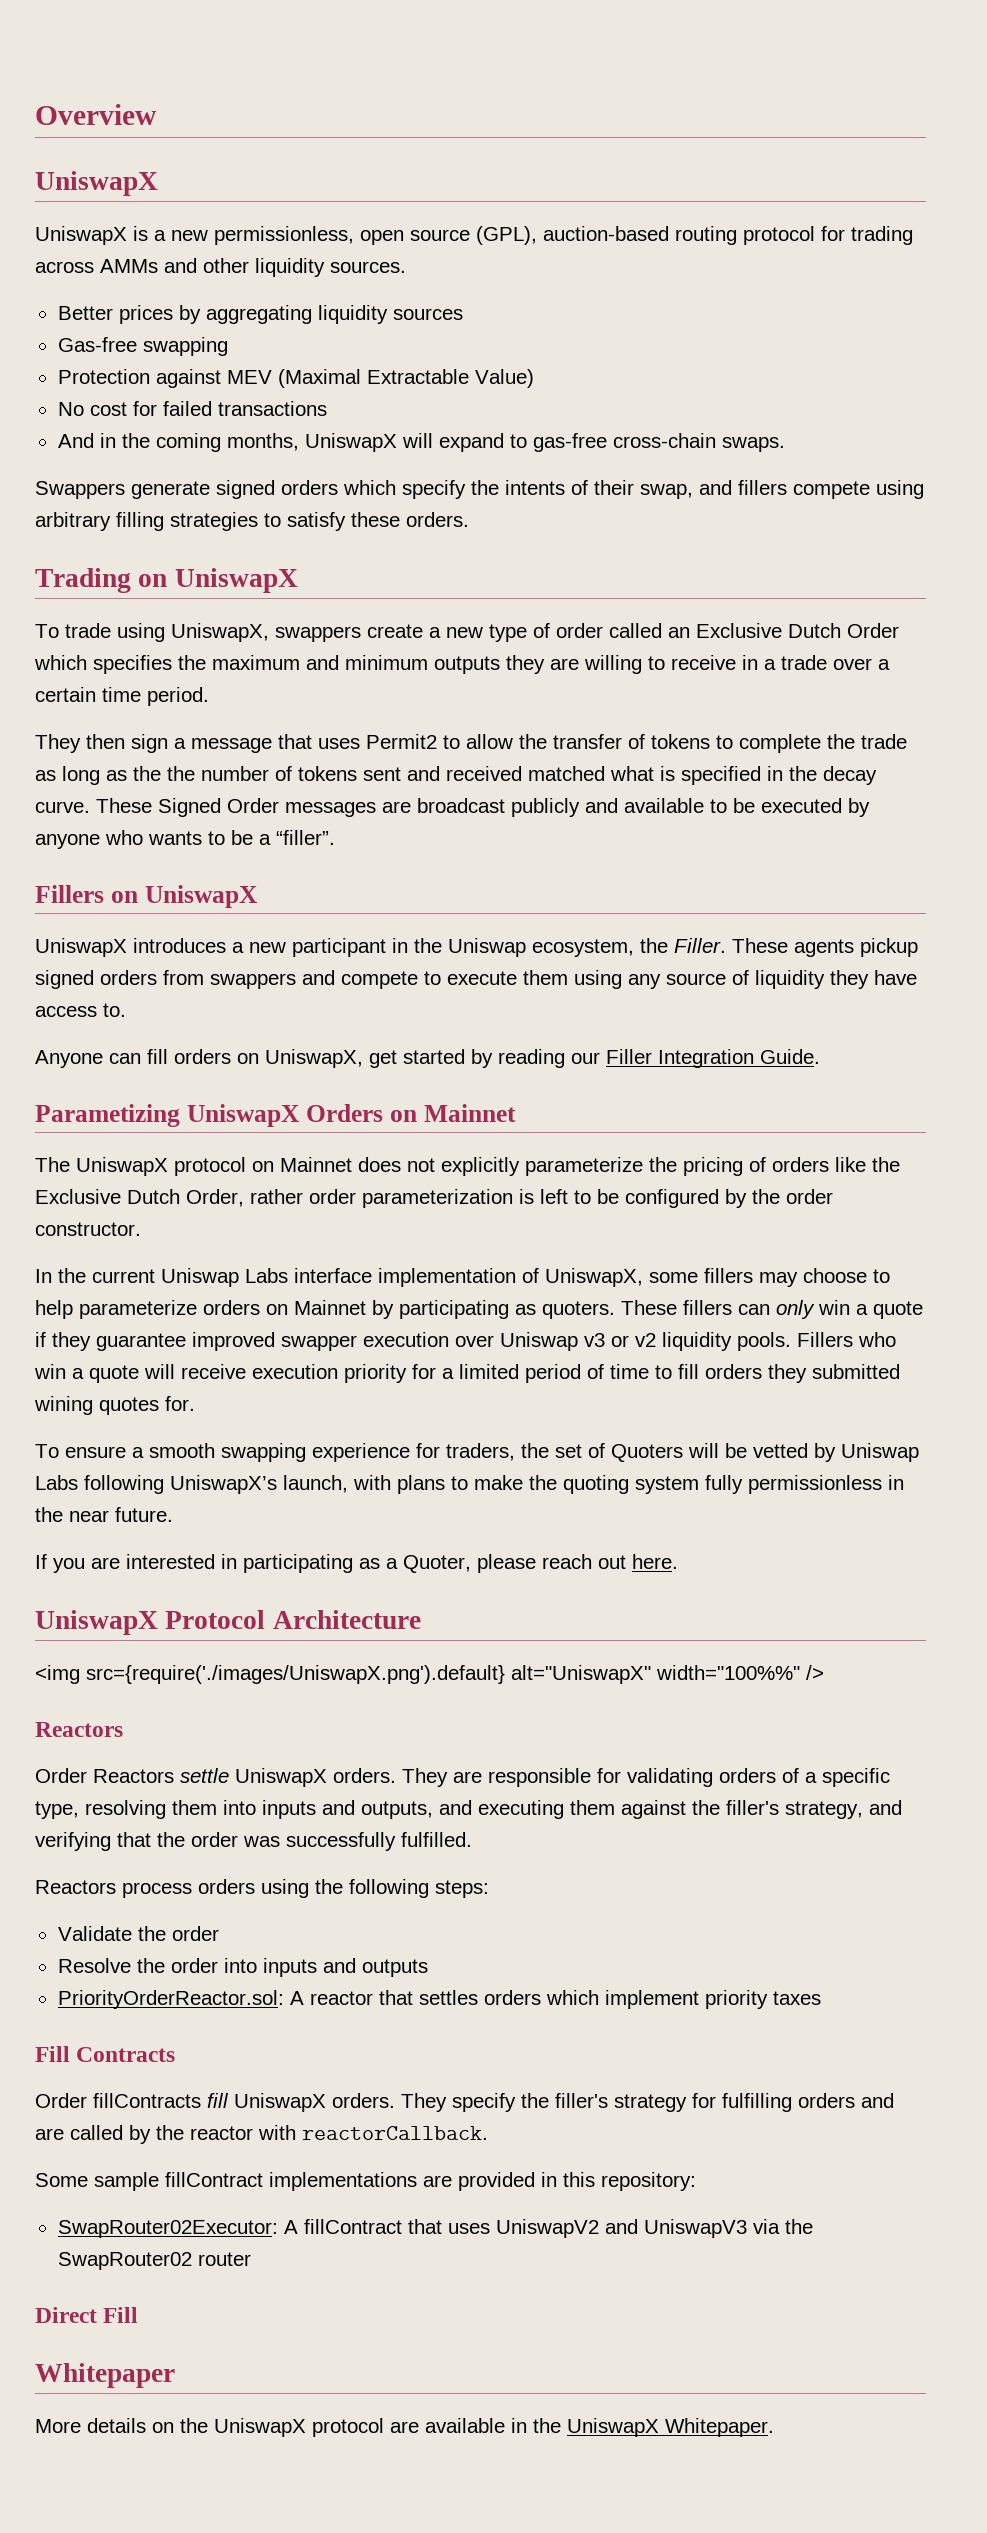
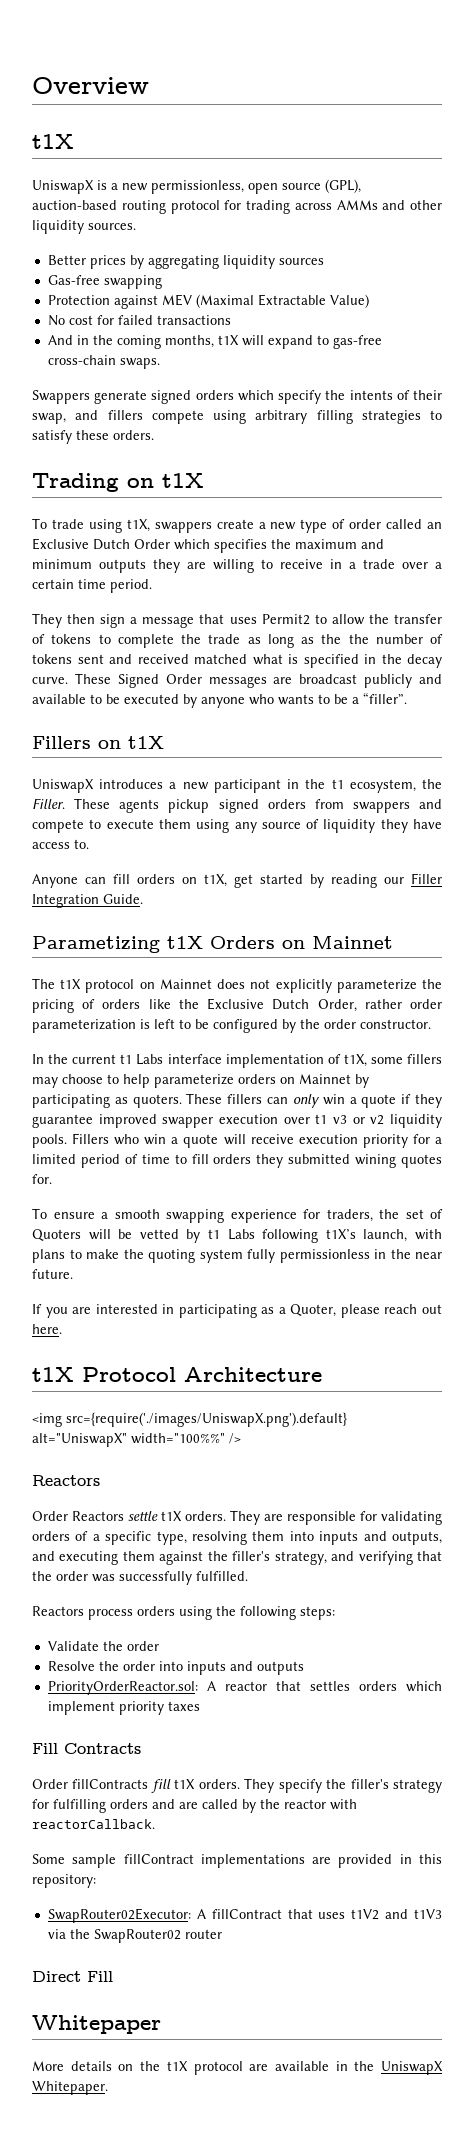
[35,171,158,196] UniswapX -> [32,134,74,149] t1X
[304,433,397,452] UniswapX -> [217,335,239,345] t1X
[174,568,298,593] UniswapX -> [162,473,204,488] t1X
[171,623,269,642] UniswapX, -> [126,519,150,532] t1X,
[144,885,258,908] UniswapX -> [128,736,164,749] t1X
[448,938,526,957] Uniswap -> [331,779,344,789] t1
[265,1049,363,1068] UniswapX, -> [204,874,227,887] t1X,
[186,1104,300,1127] UniswapX -> [167,936,203,949] t1X
[76,1157,168,1176] UniswapX -> [60,979,82,989] t1X
[161,1268,239,1287] Uniswap -> [120,1054,133,1064] t1
[545,1268,643,1287] UniswapX, -> [343,1054,367,1067] t1X,
[500,1332,578,1351] Uniswap -> [315,1114,328,1124] t1
[841,1443,919,1462] Uniswap -> [207,1229,220,1239] t1
[170,1475,277,1494] UniswapX’s -> [325,1229,356,1239] t1X’s
[35,1610,158,1635] UniswapX -> [32,1367,74,1382] t1X
[235,1768,327,1787] UniswapX -> [161,1511,182,1521] t1X
[234,2093,326,2112] UniswapX -> [174,1779,196,1789] t1X
[495,2219,747,2238] UniswapV2 and UniswapV3 -> [351,1909,442,1920] t1V2 and t1V3
[214,2418,306,2437] UniswapX -> [166,2061,188,2071] t1X

